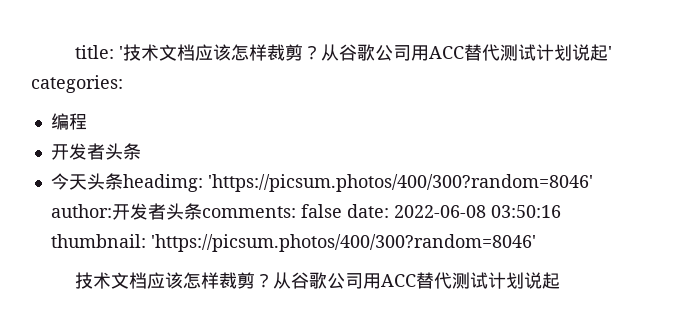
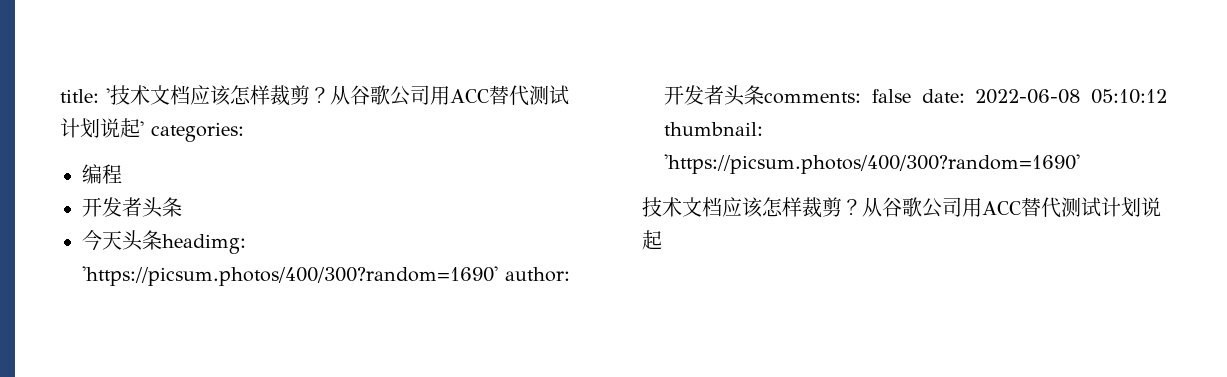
[207,174,593,192] 'https://picsum.photos/400/300?random=8046' -> [82,266,498,286] 'https://picsum.photos/400/300?random=1690'
[490,205,561,218] [50,234,536,252] 03:50:16 thumbnail: 'https://picsum.photos/400/300?random=8046' -> [1091,89,1167,104] [664,122,763,136] [664,154,1080,174] 05:10:12 thumbnail: 'https://picsum.photos/400/300?random=1690'

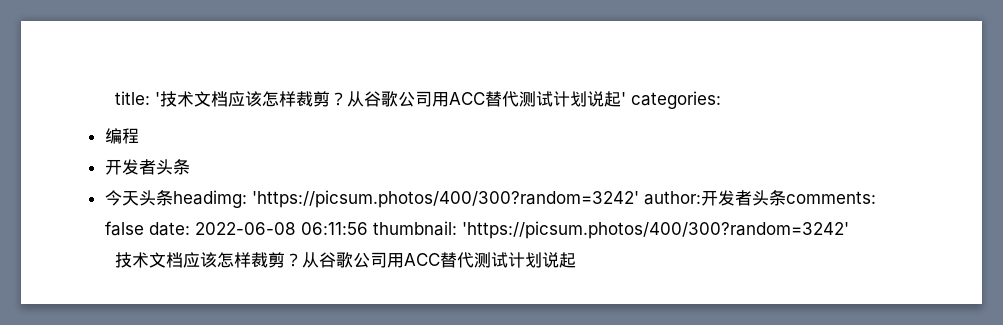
[82,266,498,286] 'https://picsum.photos/400/300?random=1690' -> [251,190,639,208] 'https://picsum.photos/400/300?random=3242'
[1091,89,1167,104] [664,122,763,136] [664,154,1080,174] 05:10:12 thumbnail: 'https://picsum.photos/400/300?random=1690' -> [300,221,849,239] 06:11:56 thumbnail: 'https://picsum.photos/400/300?random=3242'

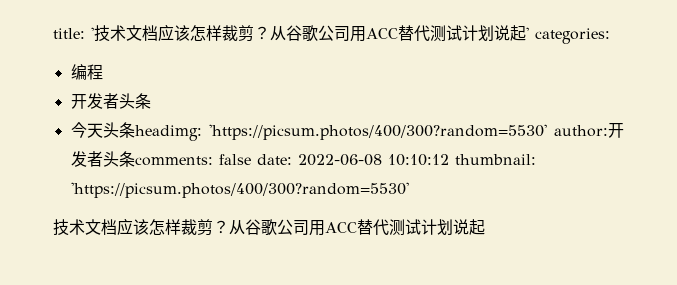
[251,190,639,208] 'https://picsum.photos/400/300?random=3242' -> [208,124,547,140] 'https://picsum.photos/400/300?random=5530'
[300,221,849,239] 06:11:56 thumbnail: 'https://picsum.photos/400/300?random=3242' -> [387,154,536,166] [70,182,409,198] 10:10:12 thumbnail: 'https://picsum.photos/400/300?random=5530'

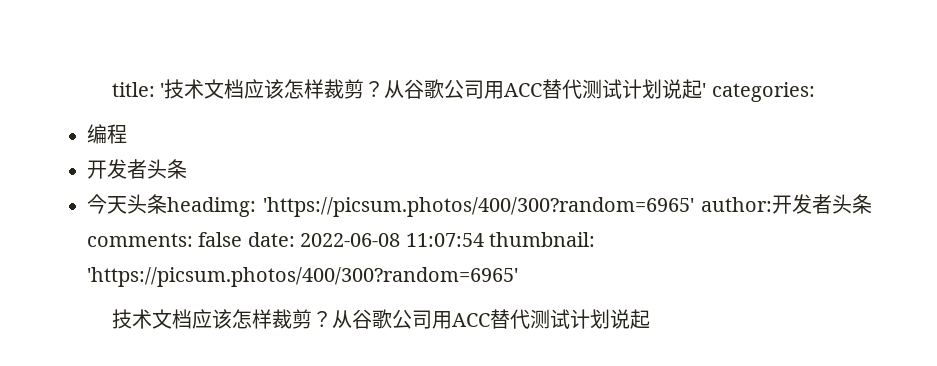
[208,124,547,140] 'https://picsum.photos/400/300?random=5530' -> [263,197,694,217] 'https://picsum.photos/400/300?random=6965'
[387,154,536,166] [70,182,409,198] 10:10:12 thumbnail: 'https://picsum.photos/400/300?random=5530' -> [405,232,595,247] [87,267,518,287] 11:07:54 thumbnail: 'https://picsum.photos/400/300?random=6965'

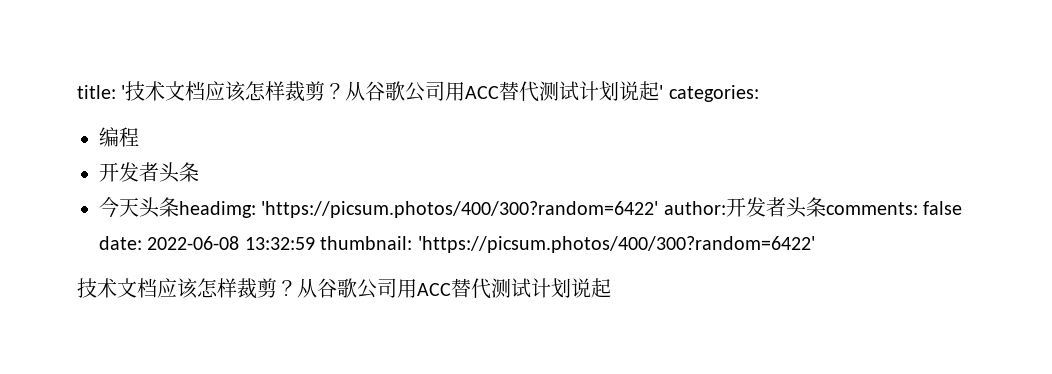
[263,197,694,217] 'https://picsum.photos/400/300?random=6965' -> [261,201,659,218] 'https://picsum.photos/400/300?random=6422'
[405,232,595,247] [87,267,518,287] 11:07:54 thumbnail: 'https://picsum.photos/400/300?random=6965' -> [244,236,815,253] 13:32:59 thumbnail: 'https://picsum.photos/400/300?random=6422'

